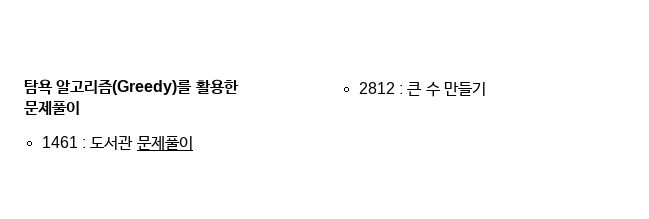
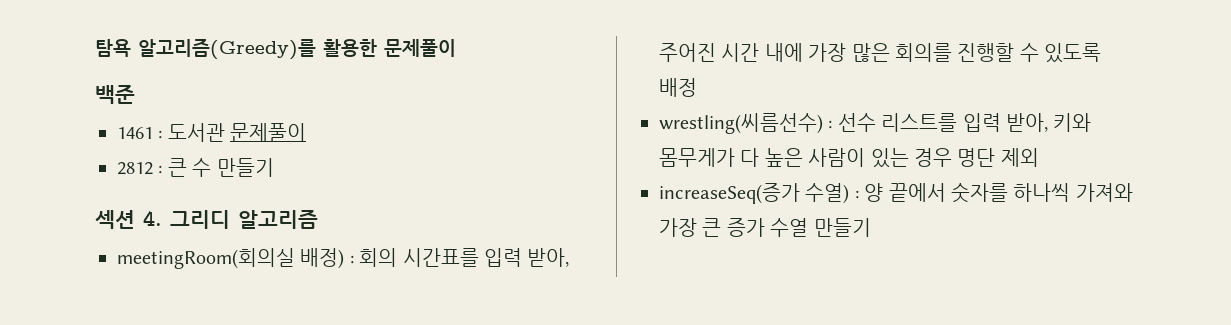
(80, 108) none -> [95,85,135,104] // 백준
(486, 89) none -> [95,210,318,229] [117,248,570,269] [659,43,1102,63] [659,78,697,97] [659,113,1092,134] [659,148,1039,168] [659,182,1133,204] [659,218,871,237] // 섹션 4. 그리디 알고리즘 // meetingRoom(회의실 배정) : 회의 시간표를 입력 받아, 주어진 시간 내에 가장 많은 회의를 진행할 수 있도록 배정 // wrestling(씨름선수) : 선수 리스트를 입력 받아, 키와 몸무게가 다 높은 사람이 있는 경우 명단 제외 // increaseSeq(증가 수열) : 양 끝에서 숫자를 하나씩 가져와 가장 큰 증가 수열 만들기

